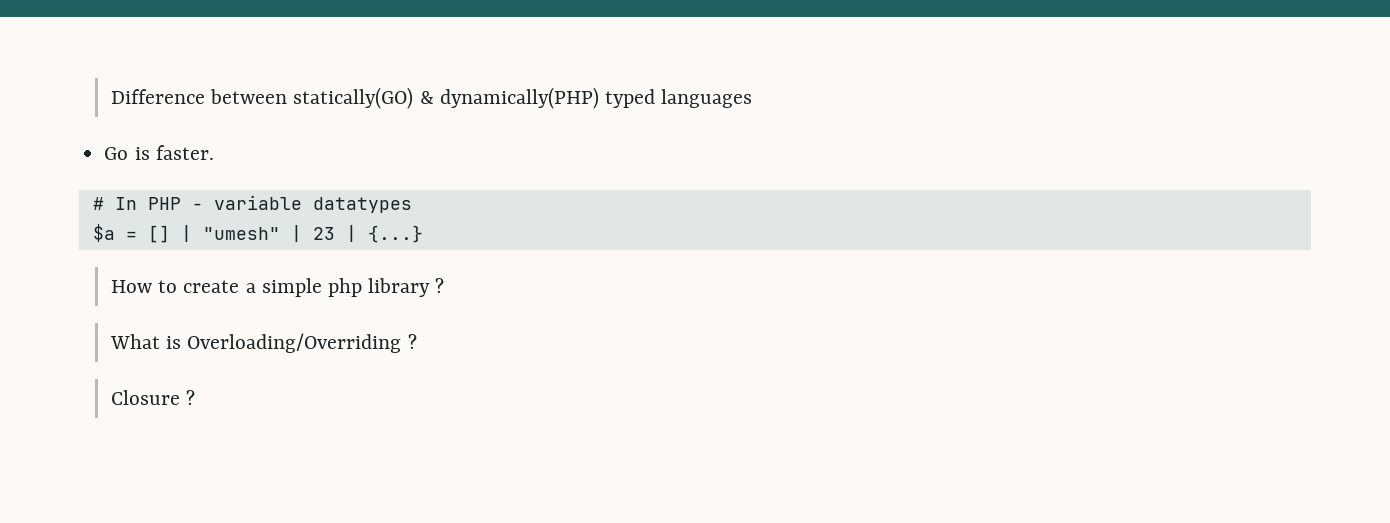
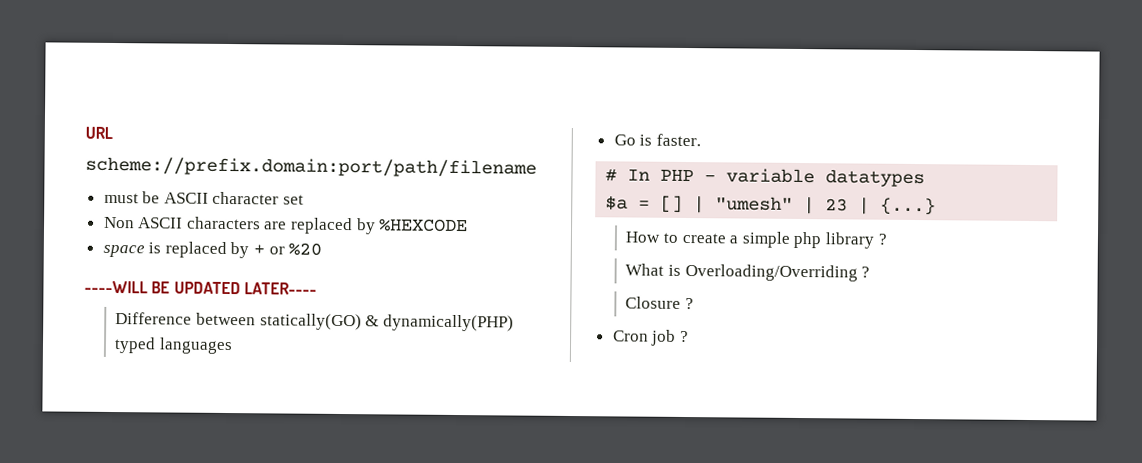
(110, 96) none -> [85,126,113,139] [85,156,537,178] [103,191,305,205] [103,216,469,235] [102,241,323,259] [84,280,318,295] URL // scheme://prefix.domain:port/path/filename // must be ASCII character set // Non ASCII characters are replaced by %HEXCODE // space is replaced by + or %20 // ----WILL BE UPDATED LATER---- //
(196, 397) none -> [612,329,689,346] // Cron job ?

